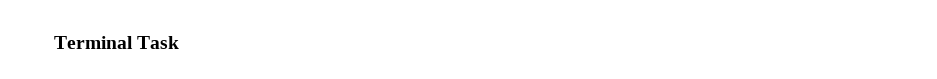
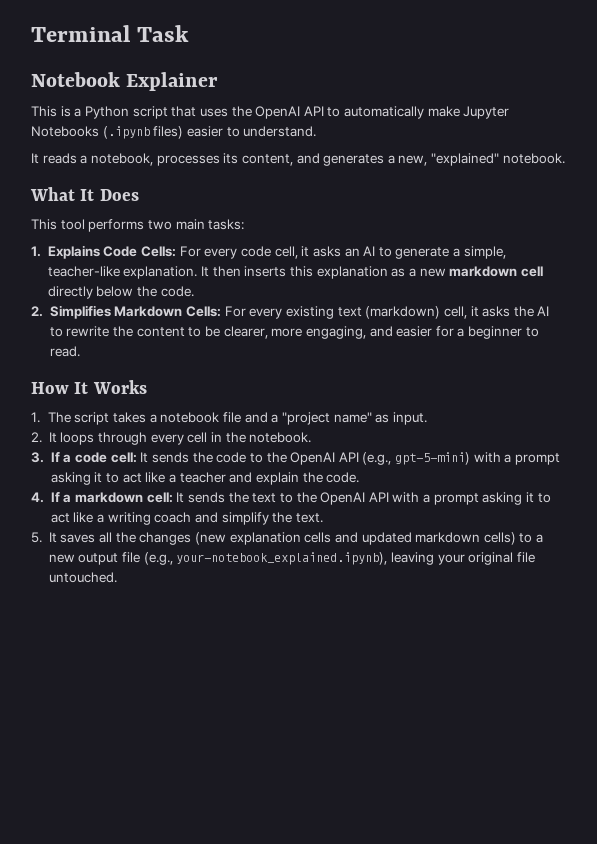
(180, 42) none -> [31,72,219,91] [31,106,510,119] [31,126,317,139] [31,153,565,166] [30,187,139,201] [31,219,245,232] [31,245,506,259] [47,266,543,279] [47,286,194,299] [31,305,550,319] [49,326,539,339] [49,346,80,357] [31,380,147,394] [31,412,427,425] [31,432,312,445] [31,452,561,465] [50,472,360,485] [31,492,551,505] [50,512,323,525] [31,532,544,545] [48,552,535,565] [48,572,117,583] // Notebook Explainer // This is a Python script that uses the OpenAI API to automatically make Jupyter Notebooks (.ipynb files) easier to understand. // It reads a notebook, processes its content, and generates a new, "explained" notebook. // What It Does // This tool performs two main tasks: // 1. Explains Code Cells: For every code cell, it asks an AI to generate a simple, teacher-like explanation. It then inserts this explanation as a new markdown cell directly below the code. // 2. Simplifies Markdown Cells: For every existing text (markdown) cell, it asks the AI to rewrite the content to be clearer, more engaging, and easier for a beginner to read. // How It Works // 1. The script takes a notebook file and a "project name" as input. // 2. It loops through every cell in the notebook. // 3. If a code cell: It sends the code to the OpenAI API (e.g., gpt-5-mini) with a prompt asking it to act like a teacher and explain the code. // 4. If a markdown cell: It sends the text to the OpenAI API with a prompt asking it to act like a writing coach and simplify the text. // 5. It saves all the changes (new explanation cells and updated markdown cells) to a new output file (e.g., your-notebook_explained.ipynb), leaving your original file untouched.

